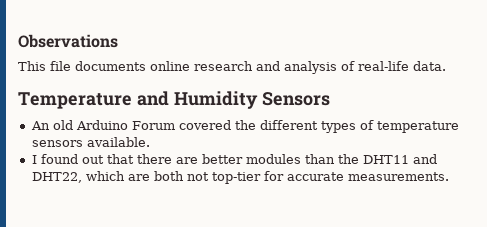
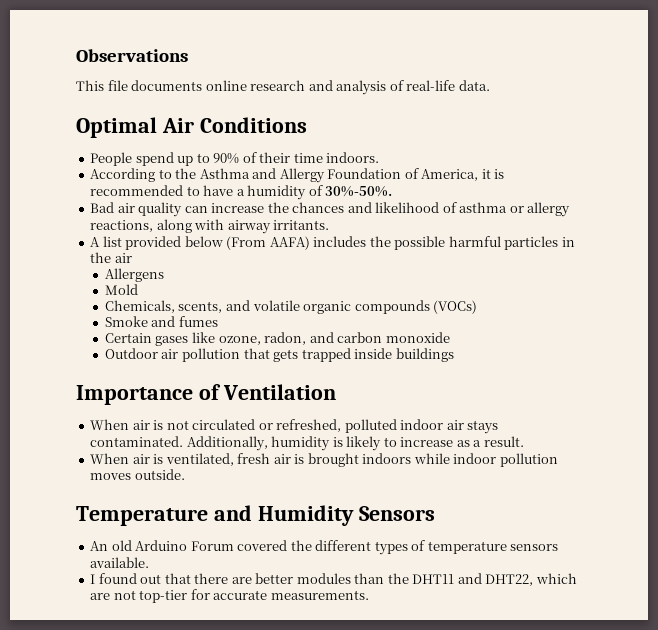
(446, 66) none -> [76,117,307,138] [90,152,380,166] [90,168,505,183] [90,185,393,200] [90,202,571,217] [90,219,330,234] [90,236,575,250] [90,252,132,263] [104,268,164,282] [104,284,138,295] [104,300,478,314] [104,316,218,327] [104,332,450,346] [104,348,454,362] [76,384,336,405] [90,419,499,434] [90,436,524,451] [90,453,558,467] [90,469,185,480] // Optimal Air Conditions // People spend up to 90% of their time indoors. // According to the Asthma and Allergy Foundation of America, it is recommended to have a humidity of 30%-50%. // Bad air quality can increase the chances and likelihood of asthma or allergy reactions, along with airway irritants. // A list provided below (From AAFA) includes the possible harmful particles in the air // Allergens // Mold // Chemicals, scents, and volatile organic compounds (VOCs) // Smoke and fumes // Certain gases like ozone, radon, and carbon monoxide // Outdoor air pollution that gets trapped inside buildings // Importance of Ventilation // When air is not circulated or refreshed, polluted indoor air stays contaminated. Additionally, humidity is likely to increase as a result. // When air is ventilated, fresh air is brought indoors while indoor pollution moves outside.
[153,171,184,181] both -> (111, 596) none

